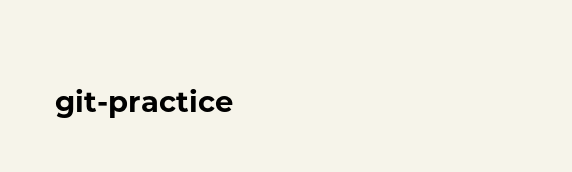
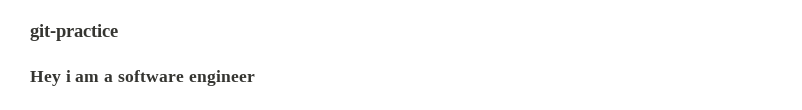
(233, 103) none -> [30,70,255,86] // Hey i am a software engineer

